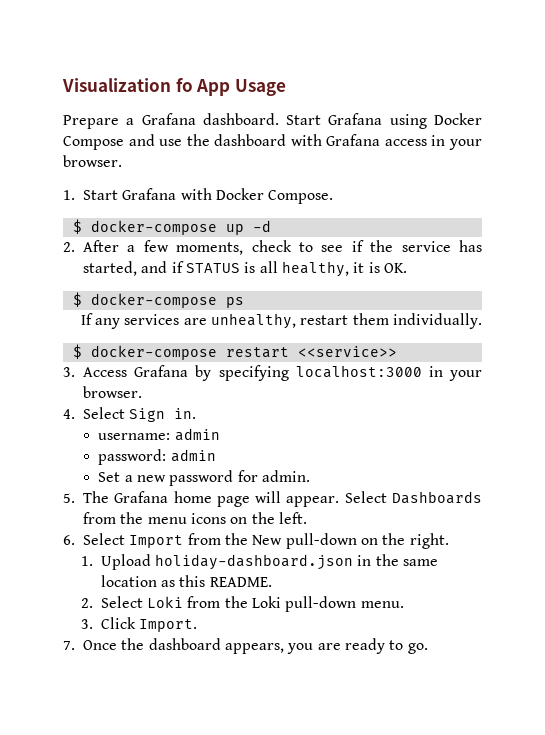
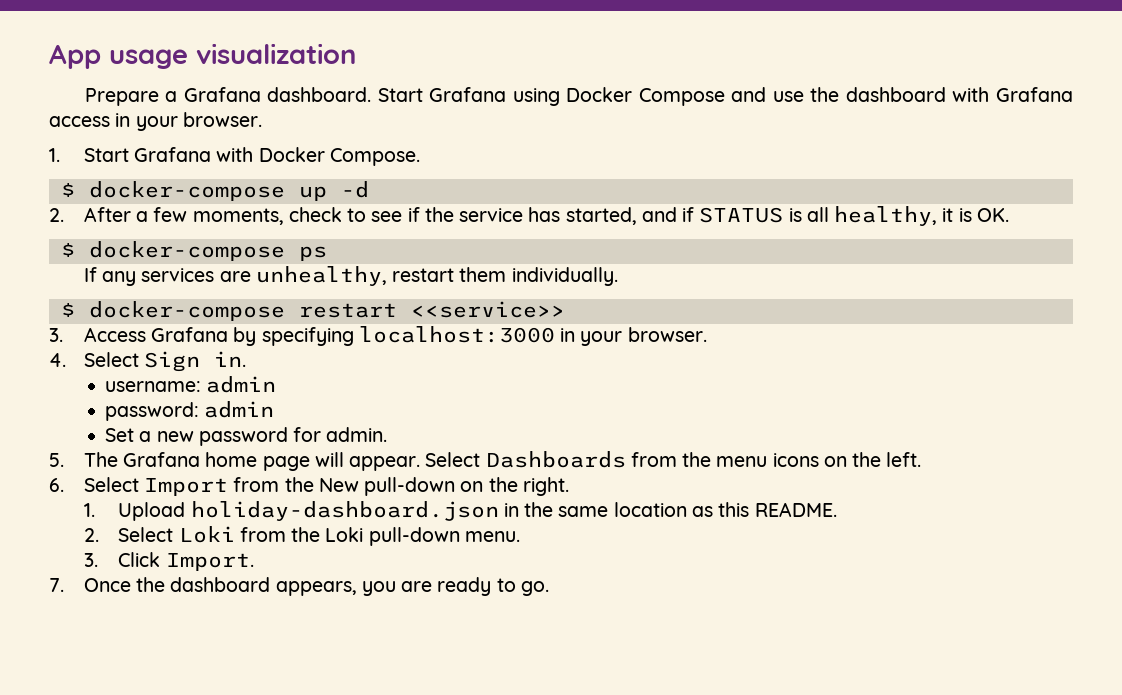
[62,78,286,96] Visualization fo App Usage -> [49,43,356,69] App usage visualization

